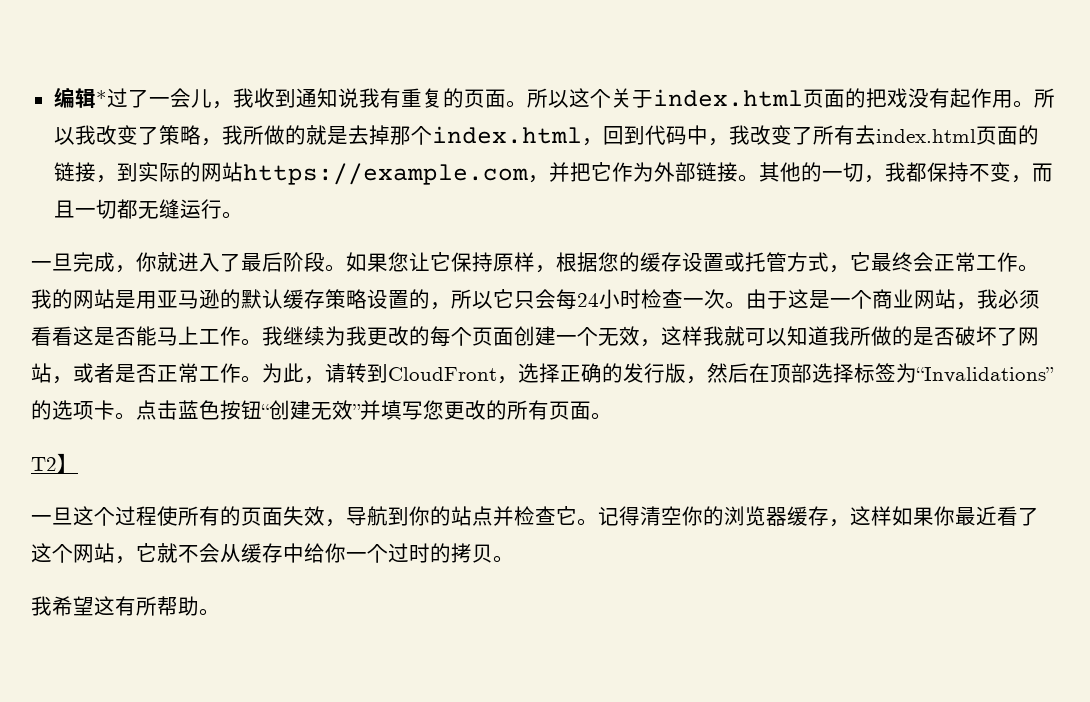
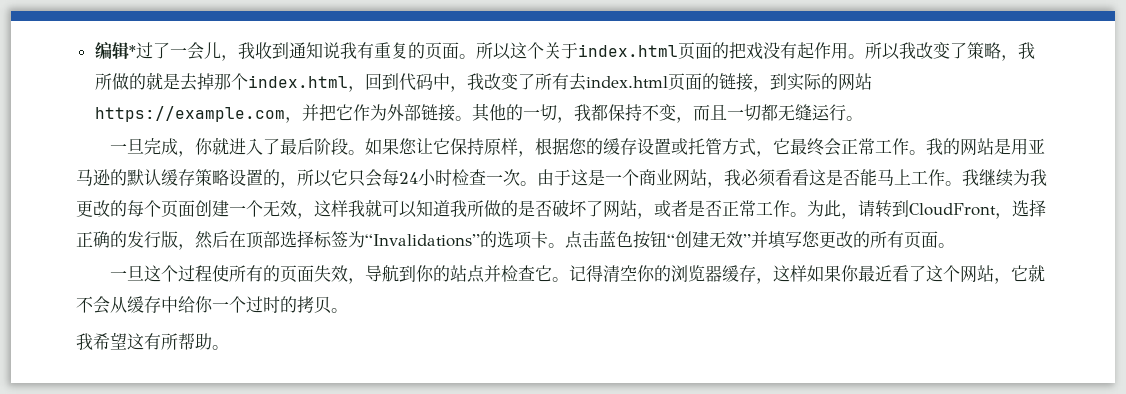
[31,453,78,473] // T2】 -> (955, 245) none

